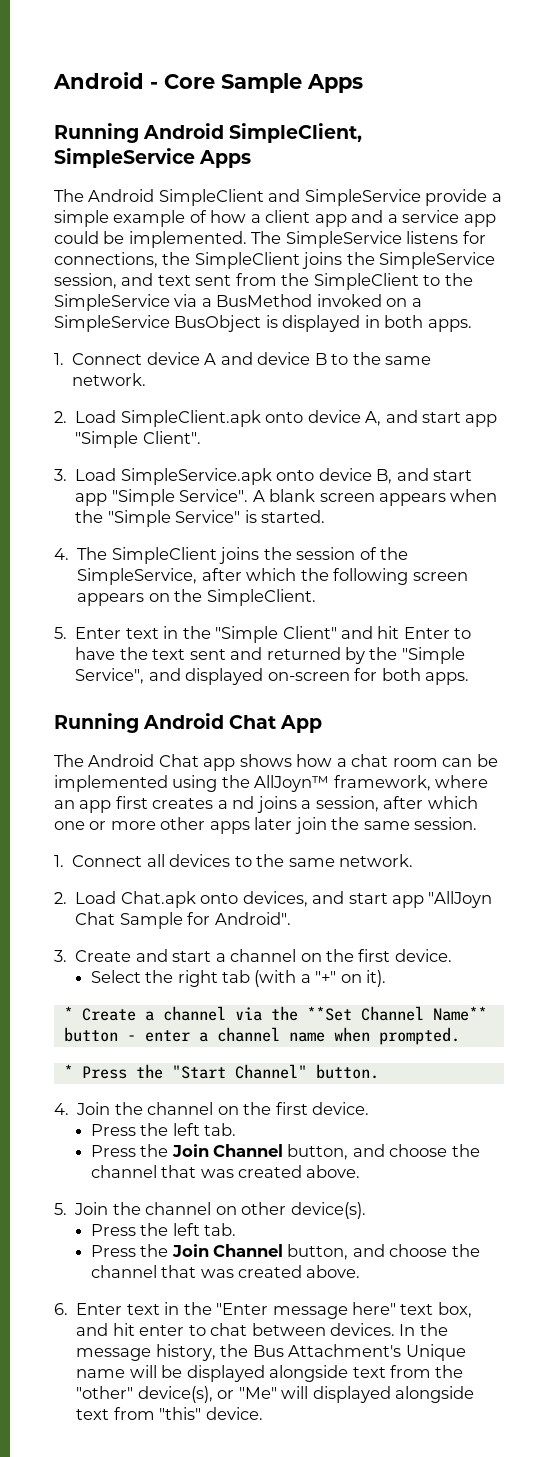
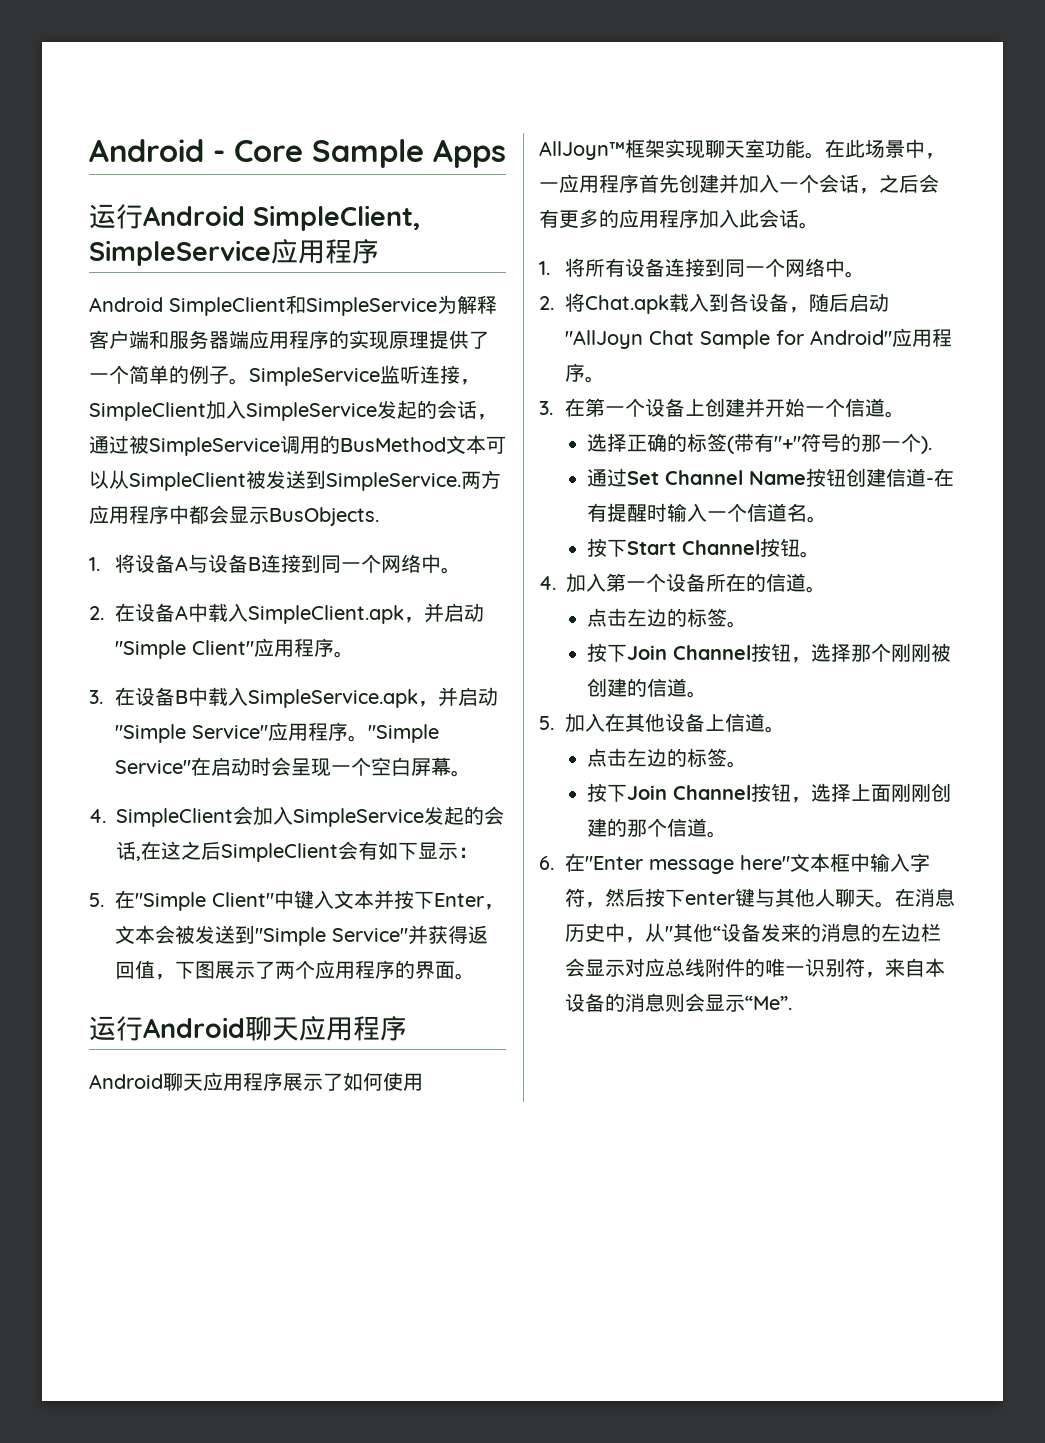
[54,123,139,143] Running -> [89,204,143,229] 运行
[199,150,252,168] [54,189,502,206] [54,210,496,227] [54,231,486,248] [54,252,496,269] [54,273,473,290] [54,294,422,311] [54,315,472,332] [54,352,432,365] [72,373,147,386] [54,410,498,427] [75,431,201,448] [54,468,472,485] [75,489,498,506] [75,510,326,527] [54,547,408,564] [77,568,468,585] [77,589,316,606] [54,626,472,643] [75,647,465,664] [75,668,469,685] [54,713,323,733] [54,754,498,771] [54,775,489,792] [54,796,478,813] [54,817,478,834] [54,854,414,867] [54,891,493,908] [75,912,291,929] [54,949,452,962] [90,970,387,987] [63,1006,487,1021] [63,1027,460,1045] [63,1064,379,1079] [54,1102,369,1115] [90,1123,236,1136] [90,1144,480,1160] [90,1165,361,1178] [54,1202,366,1219] [90,1223,236,1236] [90,1244,480,1260] [90,1265,361,1278] [54,1302,472,1319] [76,1323,448,1336] [76,1344,466,1361] [76,1365,464,1382] [76,1386,474,1403] [76,1407,263,1420] Apps // The Android SimpleClient and SimpleService provide a simple example of how a client app and a service app could be implemented. The SimpleService listens for connections, the SimpleClient joins the SimpleService session, and text sent from the SimpleClient to the SimpleService via a BusMethod invoked on a SimpleService BusObject is displayed in both apps. // 1. Connect device A and device B to the same network. // 2. Load SimpleClient.apk onto device A, and start app "Simple Client". // 3. Load SimpleService.apk onto device B, and start app "Simple Service". A blank screen appears when the "Simple Service" is started. // 4. The SimpleClient joins the session of the SimpleService, after which the following screen appears on the SimpleClient. // 5. Enter text in the "Simple Client" and hit Enter to have the text sent and returned by the "Simple Service", and displayed on-screen for both apps. // Running Android Chat App // The Android Chat app shows how a chat room can be implemented using the AllJoyn™ framework, where an app first creates a nd joins a session, after which one or more other apps later join the same session. // 1. Connect all devices to the same network. // 2. Load Chat.apk onto devices, and start app "AllJoyn Chat Sample for Android". // 3. Create and start a channel on the first device. // Select the right tab (with a "+" on it). // * Create a channel via the **Set Channel Name** button - enter a channel name when prompted. // * Press the "Start Channel" button. // 4. Join the channel on the first device. // Press the left tab. // Press the Join Channel button, and choose the channel that was created above. // 5. Join the channel on other device(s). // Press the left tab. // Press the Join Channel button, and choose the channel that was created above. // 6. Enter text in the "Enter message here" text box, and hit enter to chat between devices. In the message history, the Bus Attachment's Unique name will be displayed alongside text from the "other" device(s), or "Me" will displayed alongside text from "this" device. -> [271,239,379,264] [89,295,497,316] [89,330,489,350] [89,365,480,386] [89,400,497,421] [89,435,506,456] [89,470,501,491] [89,505,379,526] [89,554,461,574] [89,603,484,624] [114,638,354,659] [89,687,498,708] [114,722,439,743] [114,757,471,777] [89,806,504,827] [116,841,478,862] [89,890,504,911] [114,925,488,946] [114,960,475,980] [89,1016,407,1041] [89,1072,423,1091] [539,139,945,160] [539,174,939,194] [539,209,819,229] [539,258,865,278] [539,293,889,314] [564,328,952,349] [564,363,605,383] [539,398,905,418] [586,433,932,454] [586,468,954,487] [586,503,827,523] [586,538,820,558] [539,573,826,593] [586,608,747,628] [586,643,951,663] [586,678,707,698] [539,713,785,733] [586,748,747,768] [586,783,951,803] [586,818,727,838] [539,853,930,874] [564,888,955,908] [564,923,941,943] [564,958,945,978] [564,993,792,1012] 应用程序 // Android SimpleClient和SimpleService为解释客户端和服务器端应用程序的实现原理提供了一个简单的例子。SimpleService监听连接，SimpleClient加入SimpleService发起的会话，通过被SimpleService调用的BusMethod文本可以从SimpleClient被发送到SimpleService.两方应用程序中都会显示BusObjects. // 1.将设备A与设备B连接到同一个网络中。 // 2.在设备A中载入SimpleClient.apk，并启动"Simple Client"应用程序。 // 3.在设备B中载入SimpleService.apk，并启动"Simple Service"应用程序。"Simple Service"在启动时会呈现一个空白屏幕。 // 4. SimpleClient会加入SimpleService发起的会话,在这之后SimpleClient会有如下显示： // 5.在"Simple Client"中键入文本并按下Enter，文本会被发送到"Simple Service"并获得返回值，下图展示了两个应用程序的界面。 // 运行Android聊天应用程序 // Android聊天应用程序展示了如何使用AllJoyn™框架实现聊天室功能。在此场景中，一应用程序首先创建并加入一个会话，之后会有更多的应用程序加入此会话。 // 1.将所有设备连接到同一个网络中。 // 2.将Chat.apk载入到各设备，随后启动"AllJoyn Chat Sample for Android"应用程序。 // 3.在第一个设备上创建并开始一个信道。 // 选择正确的标签(带有"+"符号的那一个). // 通过Set Channel Name按钮创建信道-在有提醒时输入一个信道名。 // 按下Start Channel按钮。 // 4.加入第一个设备所在的信道。 // 点击左边的标签。 // 按下Join Channel按钮，选择那个刚刚被创建的信道。 // 5.加入在其他设备上信道。 // 点击左边的标签。 // 按下Join Channel按钮，选择上面刚刚创建的那个信道。 // 6.在"Enter message here"文本框中输入字符，然后按下enter键与其他人聊天。在消息历史中，从"其他“设备发来的消息的左边栏会显示对应总线附件的唯一识别符，来自本设备的消息则会显示“Me”.

